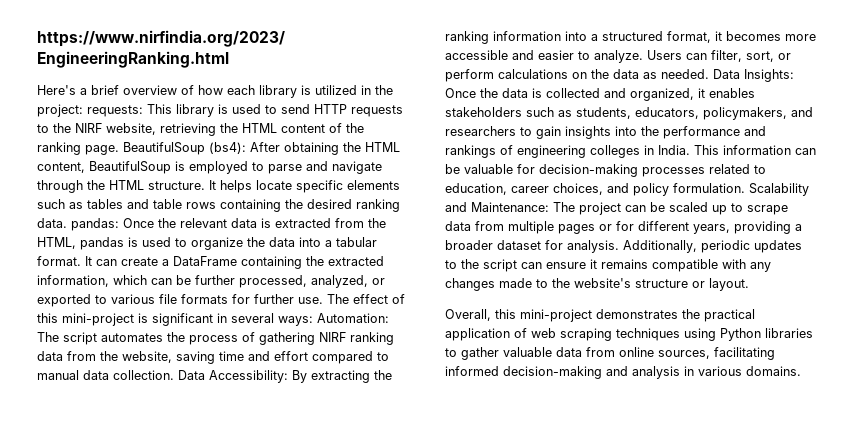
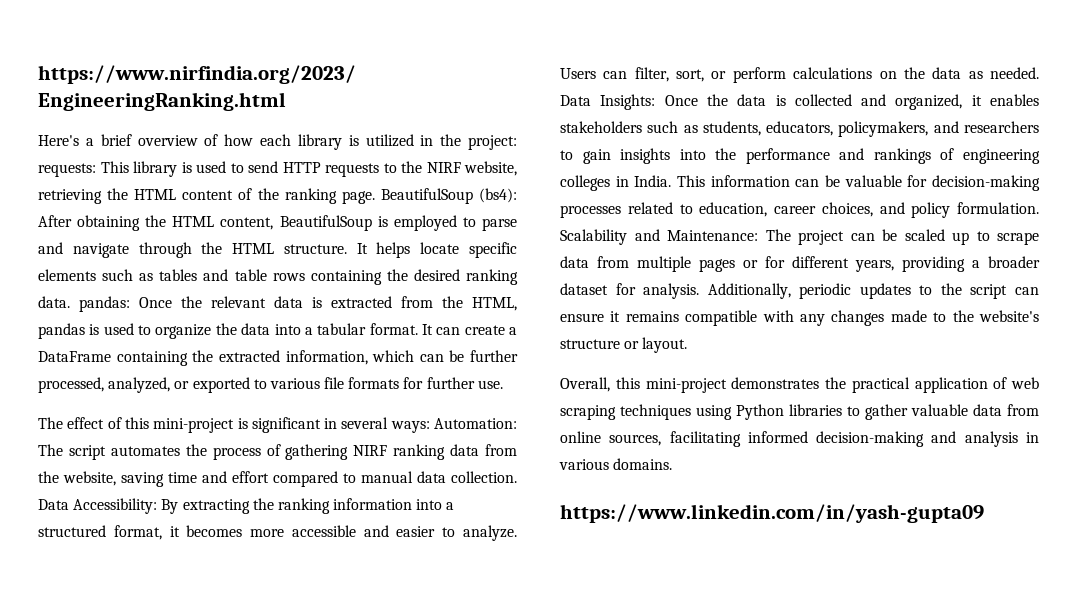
(323, 300) none -> (503, 384) //
(801, 371) none -> [560,504,984,523] // https://www.linkedin.com/in/yash-gupta09

